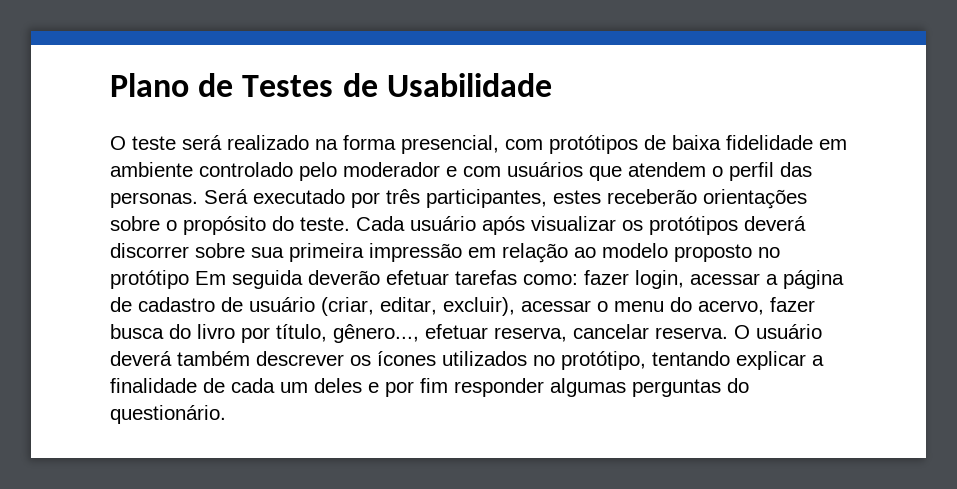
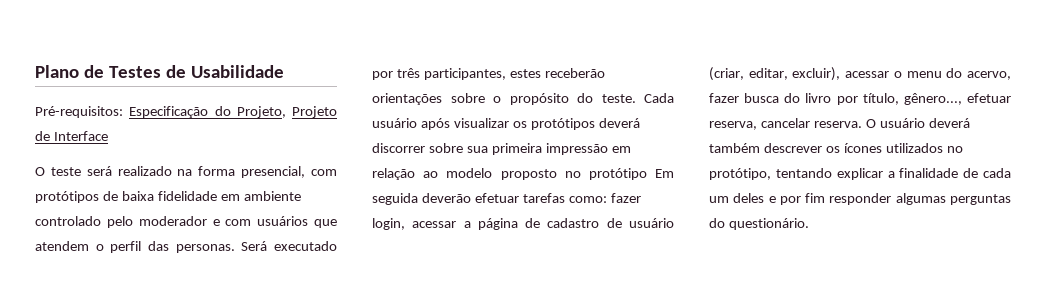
(552, 85) none -> [35,106,337,118] [35,131,108,141] // Pré-requisitos: Especificação do Projeto, Projeto de Interface

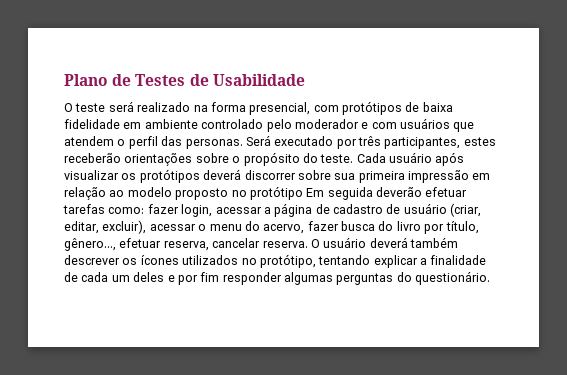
[35,106,337,118] [35,131,108,141] // Pré-requisitos: Especificação do Projeto, Projeto de Interface -> (305, 80) none

